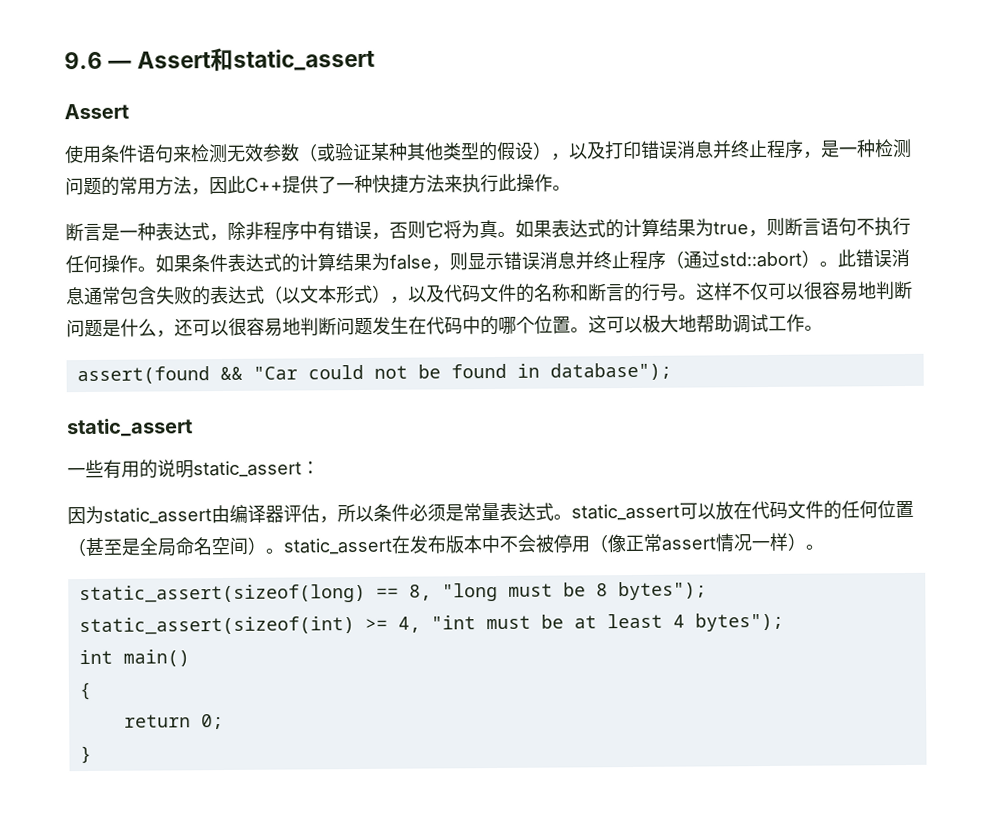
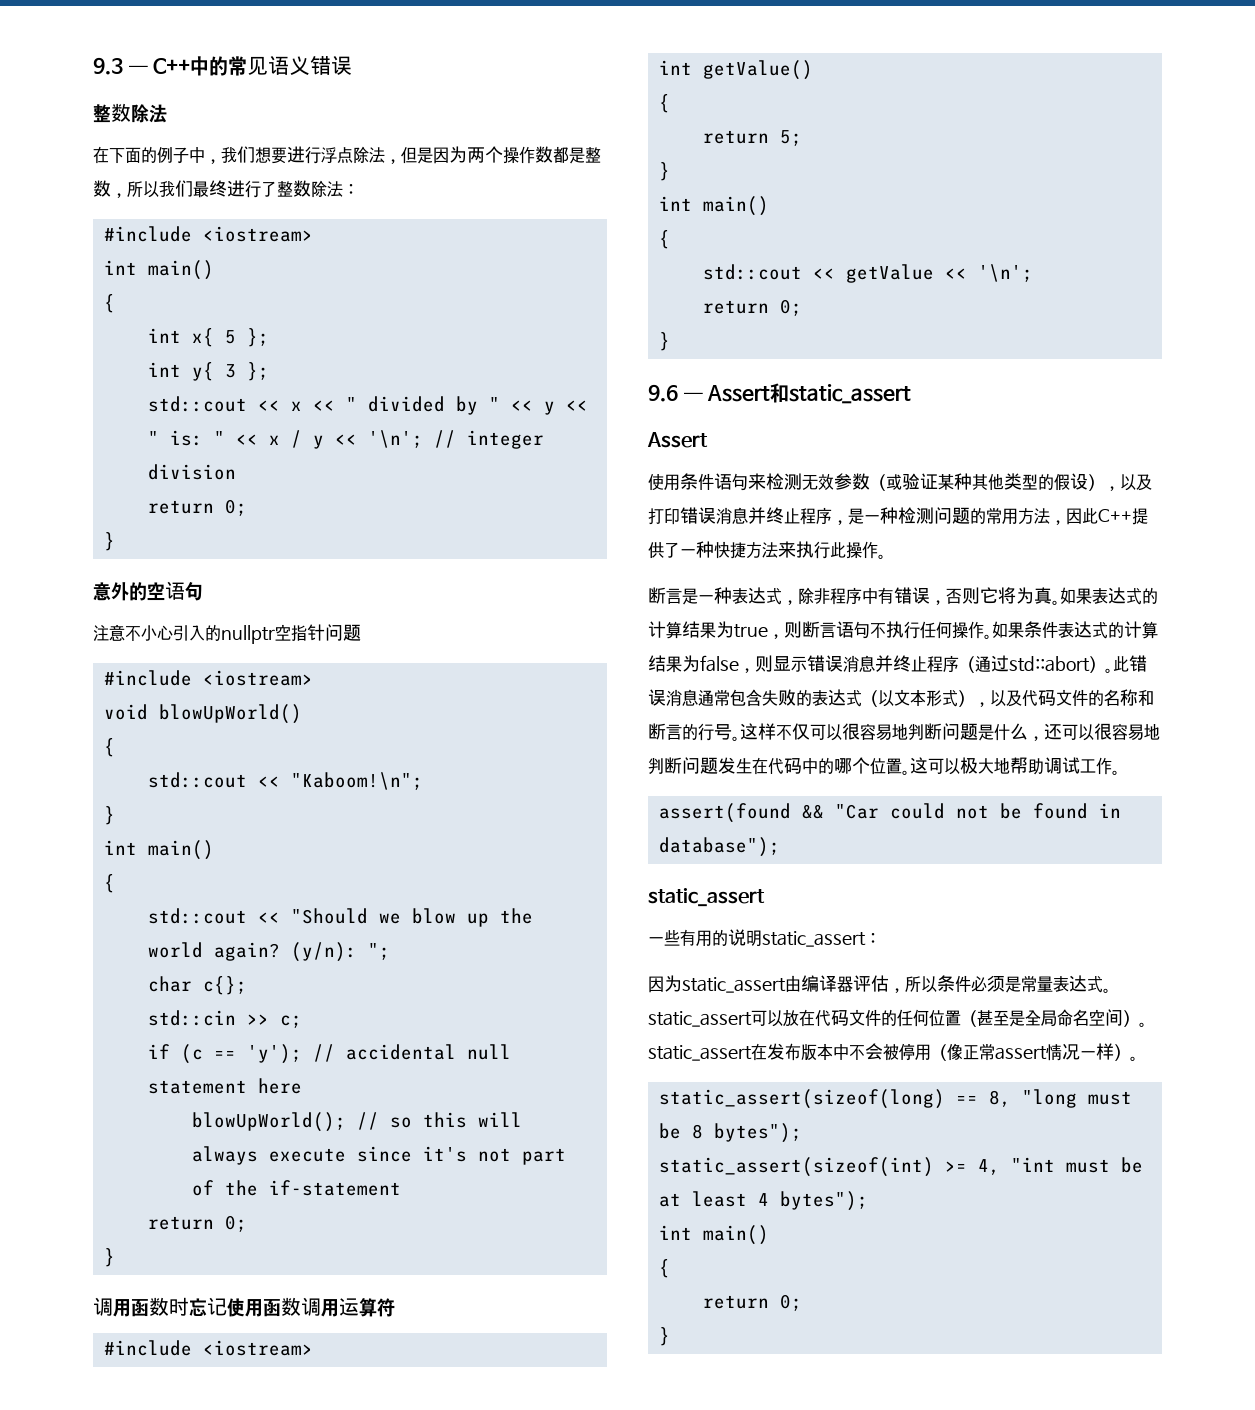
(64, 60) none -> [93,56,353,76] [93,103,167,123] [93,146,601,164] [93,180,359,198] [103,226,313,242] [103,260,214,280] [103,294,115,313] [147,328,269,347] [147,362,269,381] [147,396,588,415] [147,430,544,449] [147,464,236,480] [147,499,247,516] [103,532,115,551] [93,581,203,601] [93,624,361,644] [103,670,313,686] [103,704,302,724] [103,738,115,757] [147,772,423,790] [103,806,115,825] [103,840,214,860] [103,874,115,893] [147,908,533,927] [147,942,390,962] [147,976,247,995] [147,1010,302,1028] [147,1044,511,1064] [147,1078,302,1094] [191,1112,522,1132] [191,1146,566,1165] [191,1180,401,1196] [147,1215,247,1232] [103,1248,115,1267] [93,1297,395,1317] [103,1340,313,1356] [658,60,813,80] [658,94,670,113] [702,130,802,146] [658,162,670,181] [658,196,769,216] [658,230,670,249] [702,264,1033,283] [702,299,802,316] [658,332,670,351] 9.3 — C++中的常见语义错误 // 整数除法 // 在下面的例子中，我们想要进行浮点除法，但是因为两个操作数都是整数，所以我们最终进行了整数除法： // #include <iostream> // int main() // { // int x{ 5 }; // int y{ 3 }; // std::cout << x << " divided by " << y << " is: " << x / y << '\n'; // integer division // return 0; // } // 意外的空语句 // 注意不小心引入的nullptr空指针问题 // #include <iostream> // void blowUpWorld() // { // std::cout << "Kaboom!\n"; // } // int main() // { // std::cout << "Should we blow up the world again? (y/n): "; // char c{}; // std::cin >> c; // if (c == 'y'); // accidental null statement here // blowUpWorld(); // so this will always execute since it's not part of the if-statement // return 0; // } // 调用函数时忘记使用函数调用运算符 // #include <iostream> // int getValue() // { // return 5; // } // int main() // { // std::cout << getValue << '\n'; // return 0; // } //

